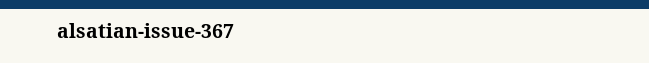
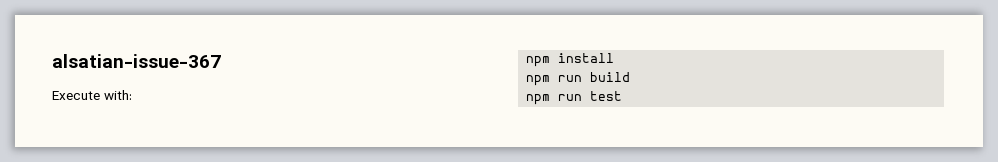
(234, 30) none -> [52,90,132,100] [526,53,615,67] [526,72,631,86] [526,91,623,105] // Execute with: // npm install // npm run build // npm run test

